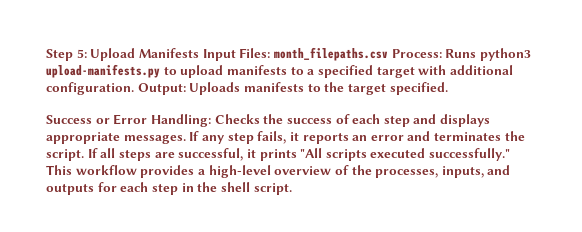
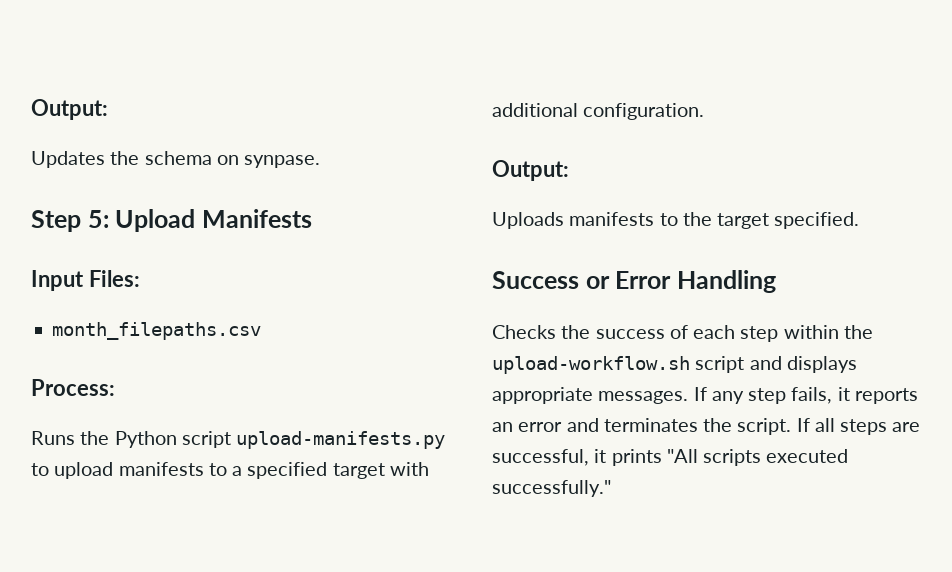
(46, 55) none -> [31,99,108,120] [31,151,321,168] Output: // Updates the schema on synpase. //
(199, 53) none -> (312, 218) //
(271, 53) none -> (140, 278) //
(388, 54) none -> (262, 331) //
[445,48,531,61] Runs python3 -> [31,431,231,448] // Runs the Python script
[137,83,186,95] Output: -> [492,160,569,181] // Output: //
[150,114,211,127] Handling: -> [676,270,776,293] Handling //
(410, 121) none -> [783,325,873,339] [492,356,745,374] within the upload-workflow.sh script
[46,165,511,178] [46,182,292,195] This workflow provides a high-level overview of the processes, inputs, and outputs for each step in the shell script. -> (611, 488) none

